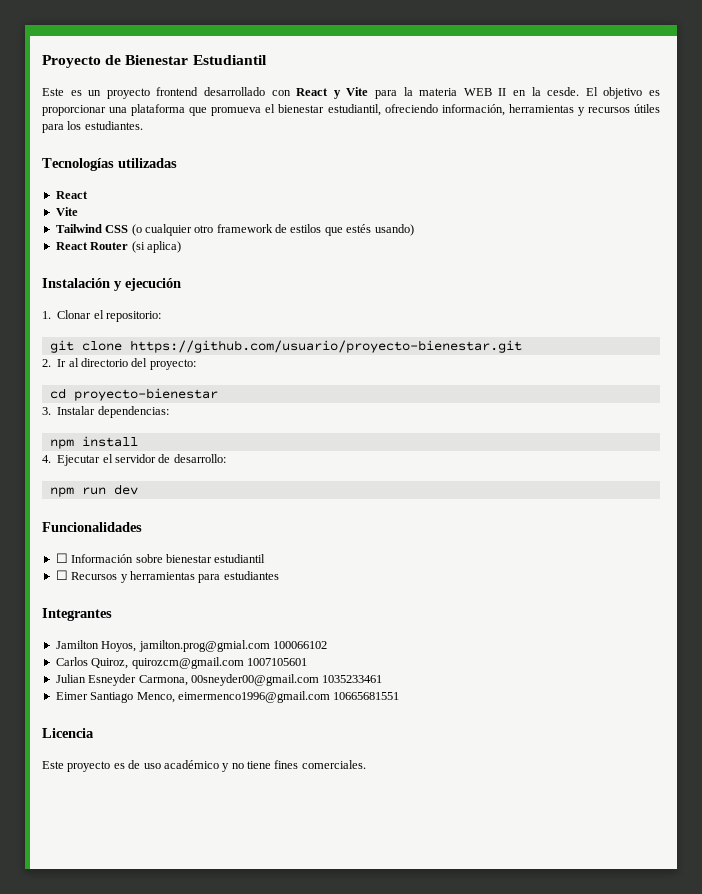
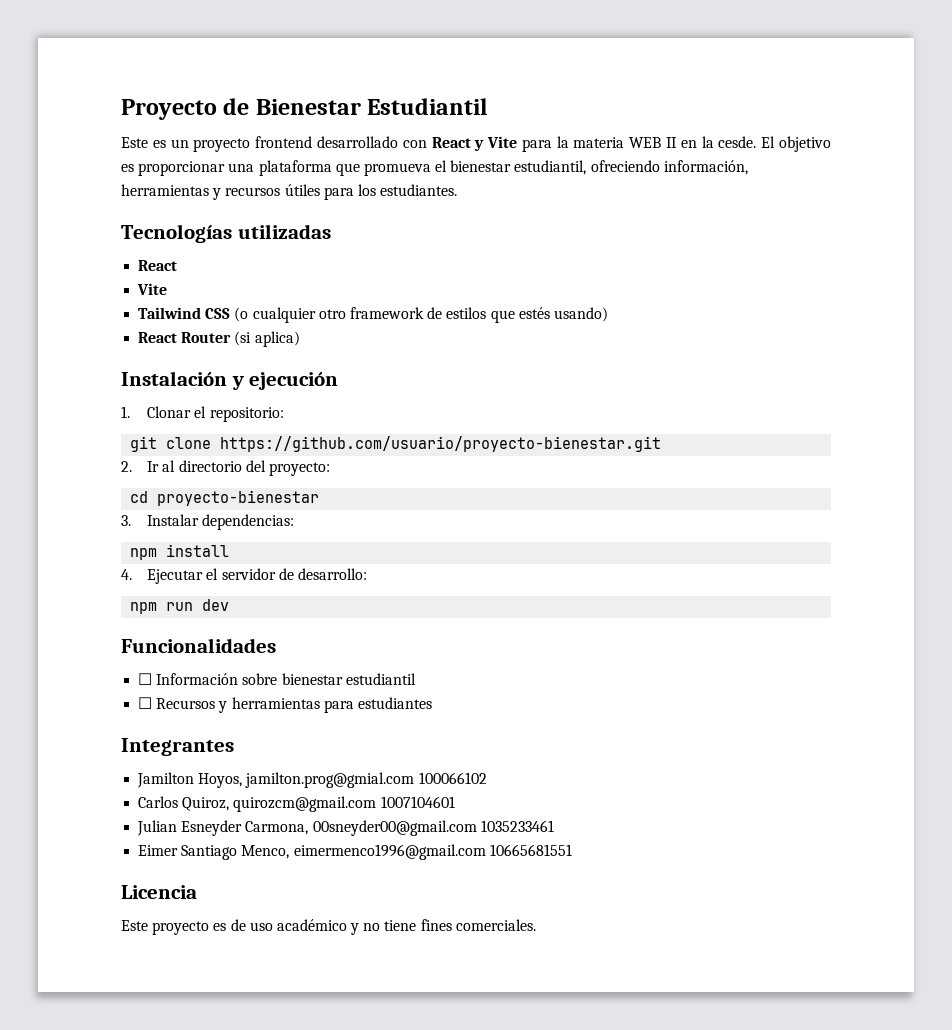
[246,658,307,666] 1007105601 -> [380,796,455,808] 1007104601

